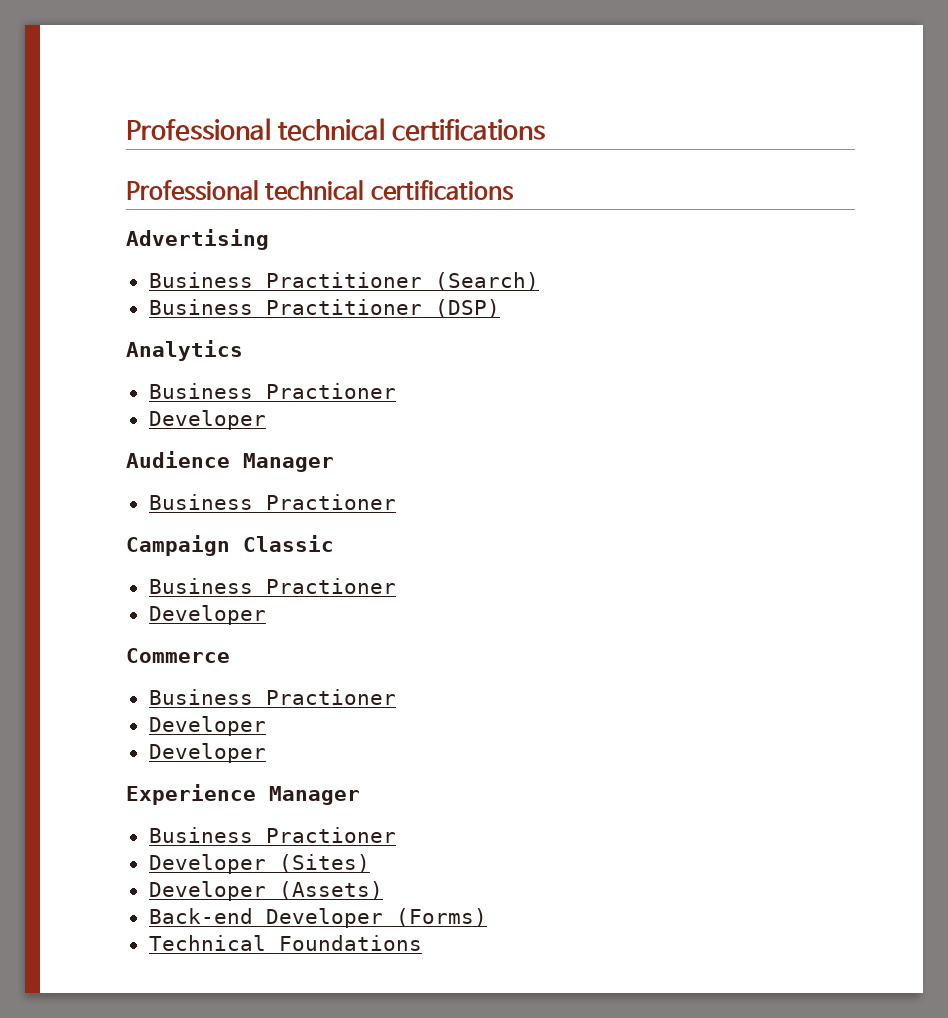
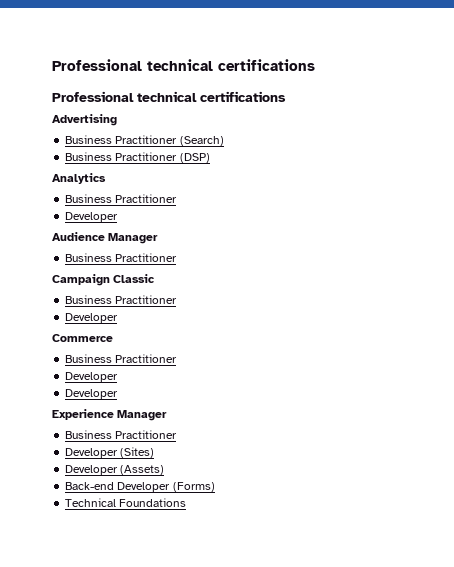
[265,383,396,399] Practioner -> [115,194,178,203] Practitioner
[265,494,396,510] Practioner -> [115,253,178,262] Practitioner
[265,578,396,594] Practioner -> [115,295,178,304] Practitioner
[265,689,396,705] Practioner -> [115,354,178,363] Practitioner
[265,827,396,843] Practioner -> [115,430,178,439] Practitioner

